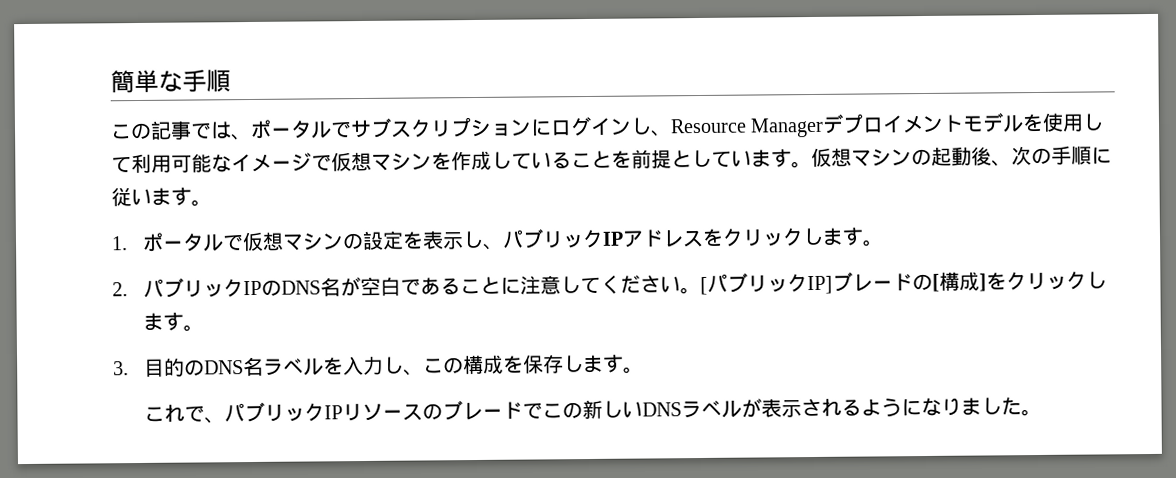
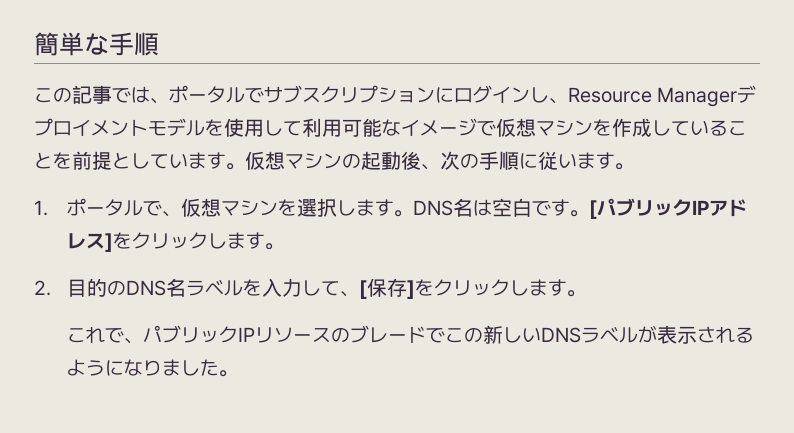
[242,230,505,252] 仮想マシンの設定を表示し、 -> [162,198,598,219] 、仮想マシンを選択します。DNS名は空白です。[
[702,227,885,247] [112,271,1108,298] [143,312,205,332] [113,361,129,376] をクリックします。 // 2.パブリックIPのDNS名が空白であることに注意してください。[パブリックIP]ブレードの[構成]をクリックします。 // 3. -> [105,232,285,252] [34,280,51,296] ]をクリックします。 // 2.
[403,354,565,376] 、この構成を保存 -> [321,278,511,299] て、[保存]をクリック

